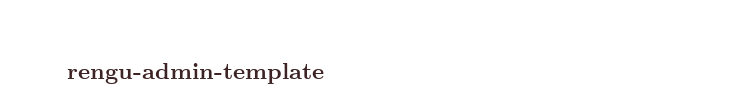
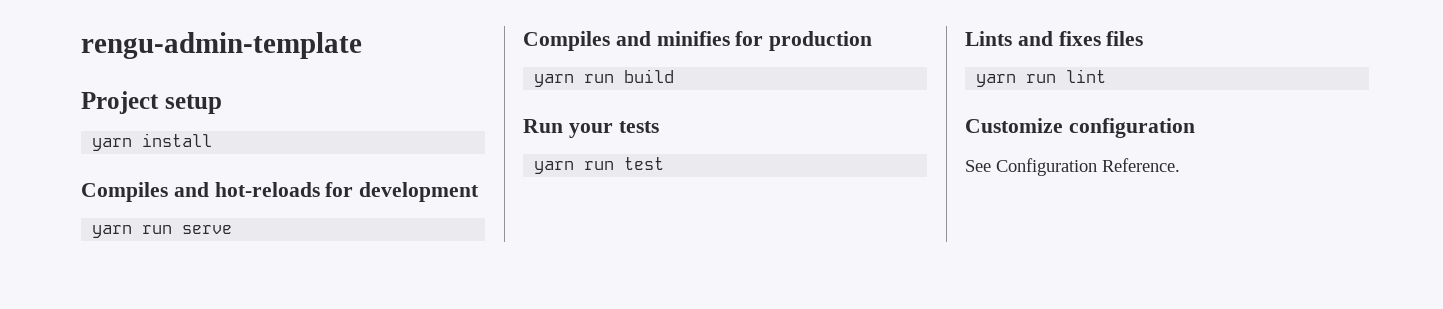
(324, 73) none -> [81,91,222,114] [92,133,213,151] [81,182,480,202] [92,225,233,238] [523,31,873,51] [534,69,675,87] [523,119,659,138] [534,157,665,174] [965,31,1144,46] [976,69,1107,87] [965,118,1195,138] [965,158,1180,176] // Project setup // yarn install // Compiles and hot-reloads for development // yarn run serve // Compiles and minifies for production // yarn run build // Run your tests // yarn run test // Lints and fixes files // yarn run lint // Customize configuration // See Configuration Reference.

